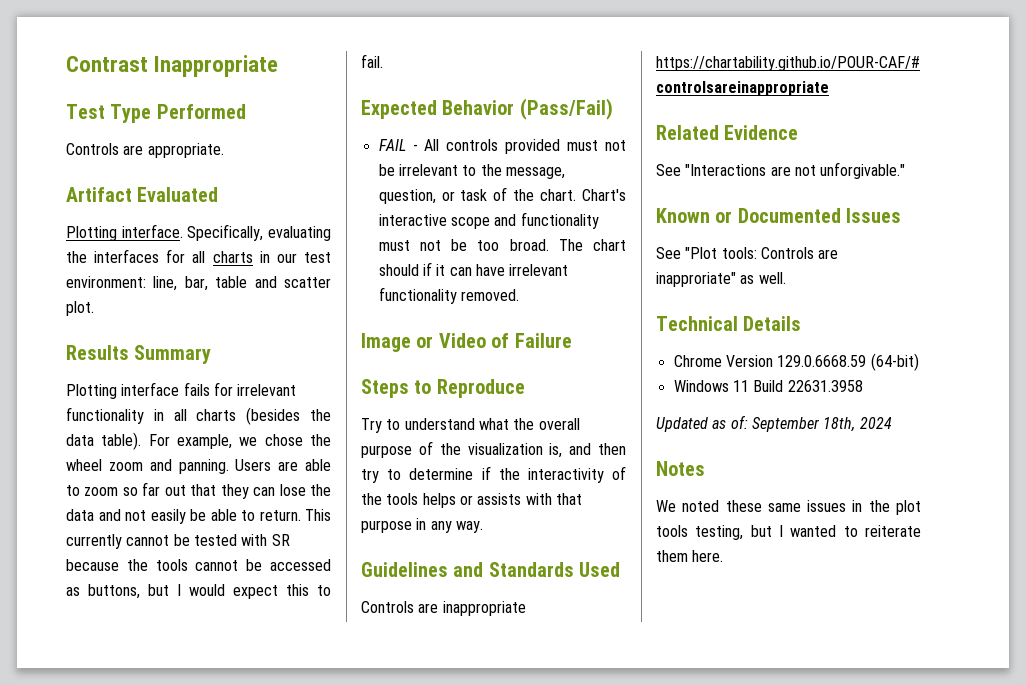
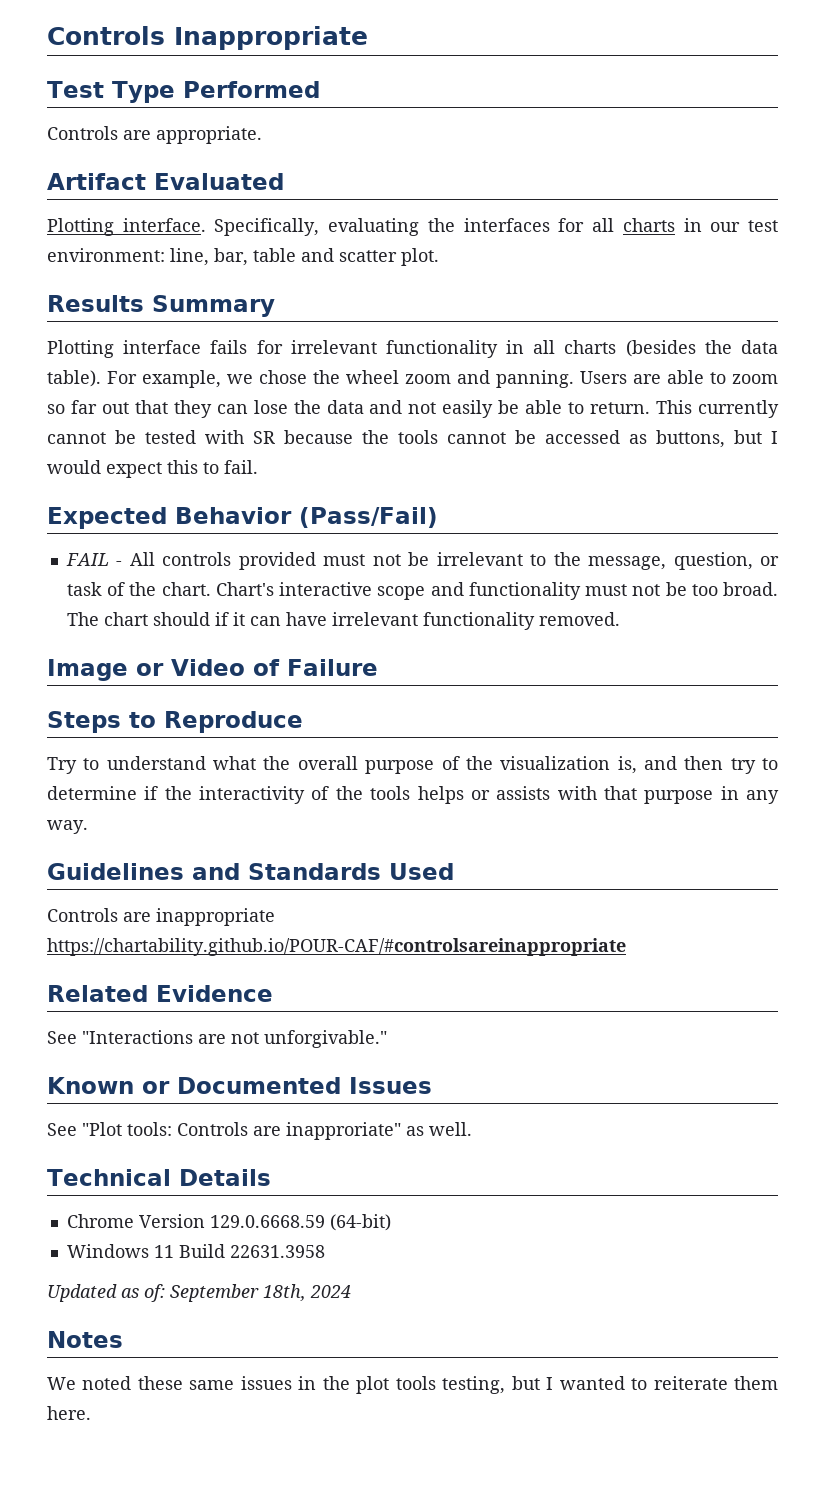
[66,56,148,72] Contrast -> [47,26,165,45] Controls

